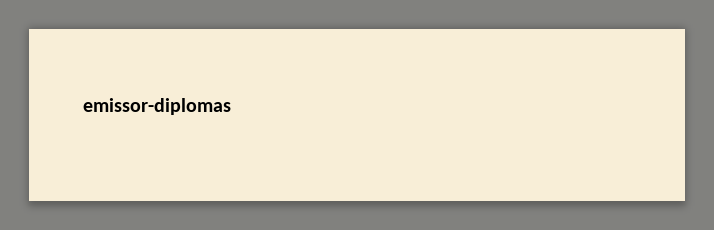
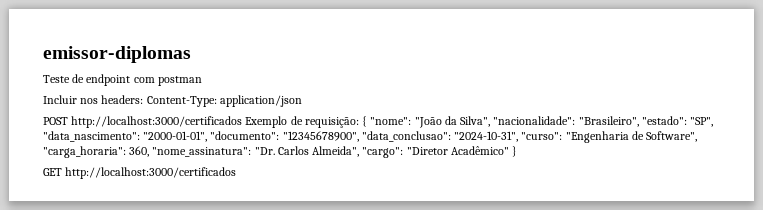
(231, 106) none -> [43,74,202,86] [43,95,302,107] [43,116,714,128] [43,131,698,143] [43,146,518,158] [43,167,237,179] // Teste de endpoint com postman // Incluir nos headers: Content-Type: application/json // POST http://localhost:3000/certificados Exemplo de requisição: { "nome": "João da Silva", "nacionalidade": "Brasileiro", "estado": "SP", "data_nascimento": "2000-01-01", "documento": "12345678900", "data_conclusao": "2024-10-31", "curso": "Engenharia de Software", "carga_horaria": 360, "nome_assinatura": "Dr. Carlos Almeida", "cargo": "Diretor Acadêmico" } // GET http://localhost:3000/certificados

